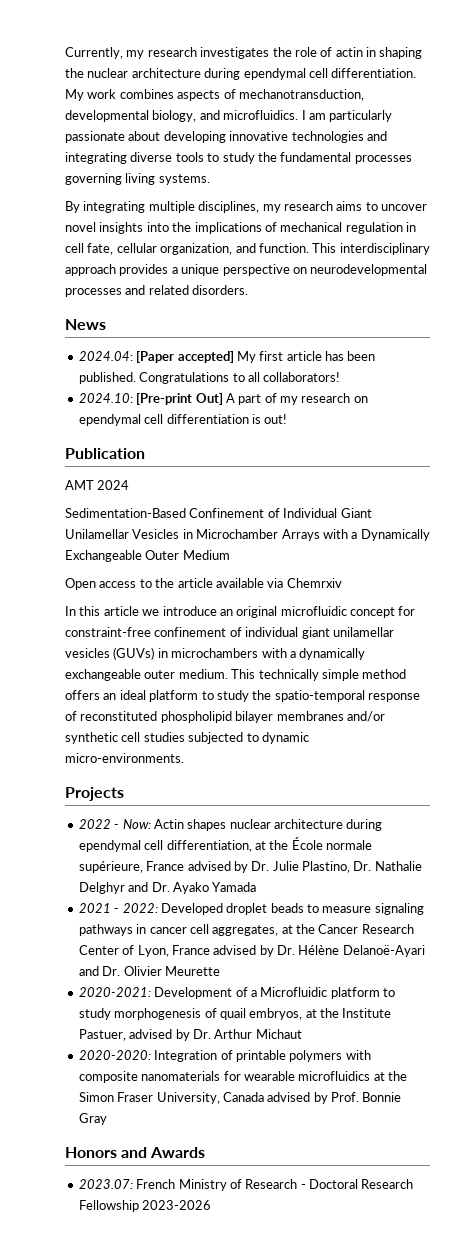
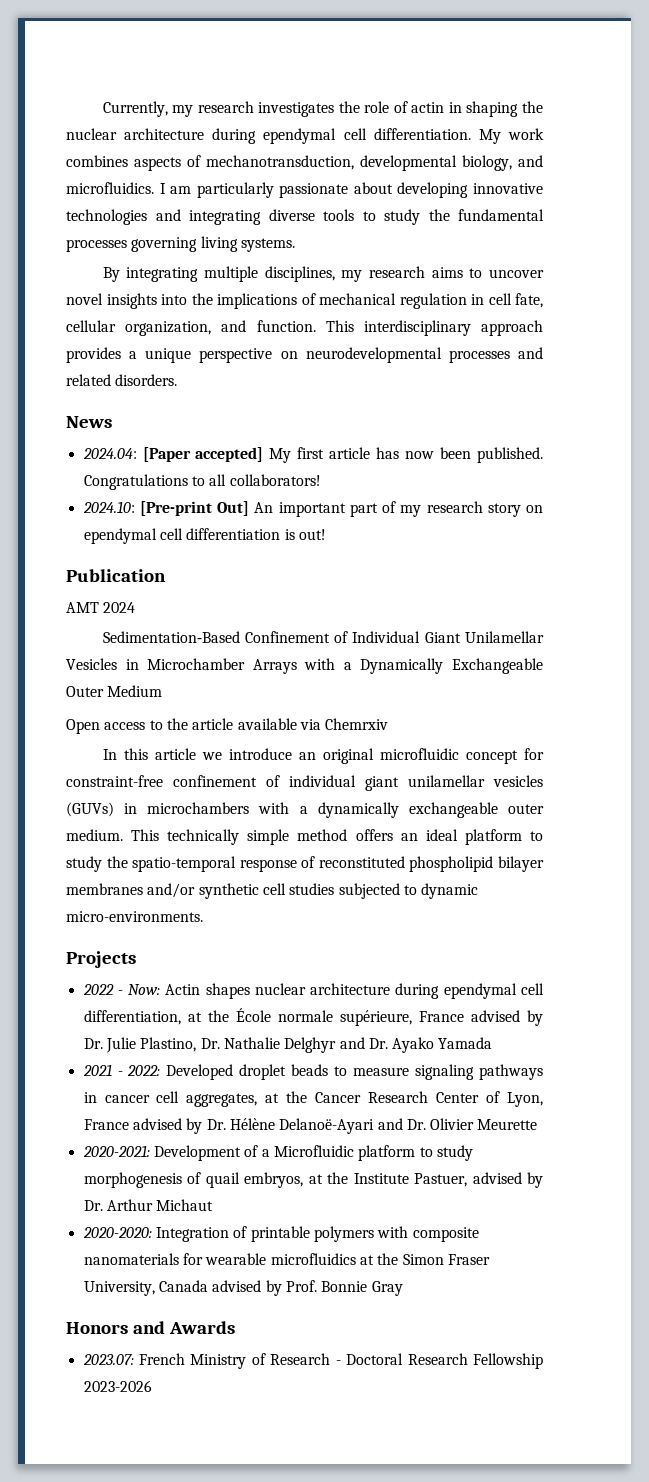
(344, 356) none -> [405,451,435,459] now
[225,393,235,403] A -> [254,502,346,517] An important
(351, 398) none -> [487,503,521,517] story

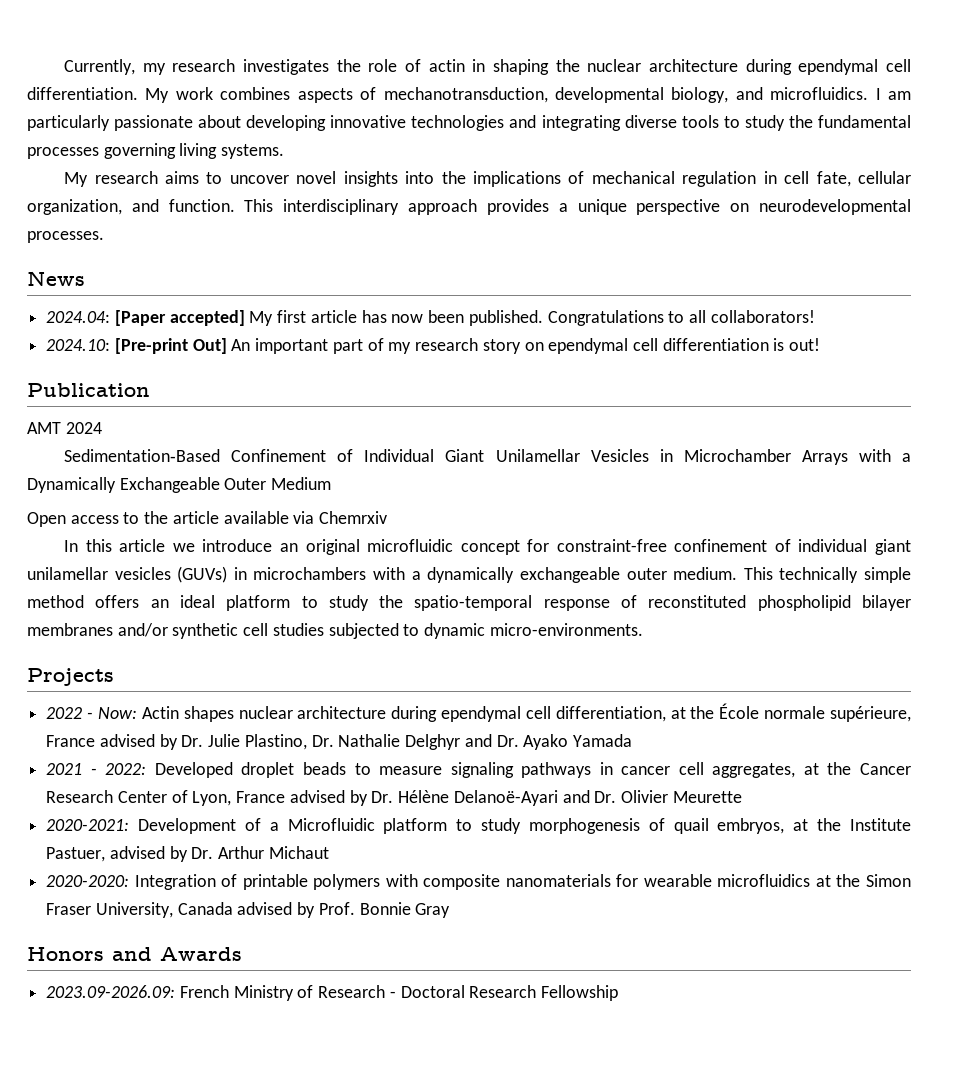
[102,266,363,282] By integrating multiple disciplines, my -> [64,172,89,187] My
[448,347,543,363] [66,374,178,386] processes and related disorders. -> [27,231,104,243] processes.
[82,1354,134,1365] 2023.07: -> [46,985,176,998] 2023.09-2026.09:
[83,1380,152,1392] 2023-2026 -> (619, 993) none

